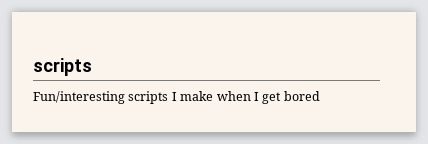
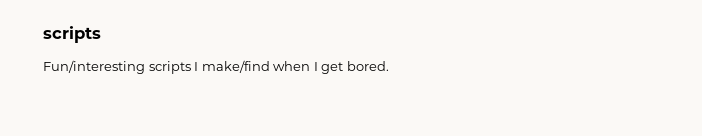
[180,91,214,101] make -> [201,60,270,73] make/find
[283,91,320,101] bored -> [346,61,389,71] bored.

